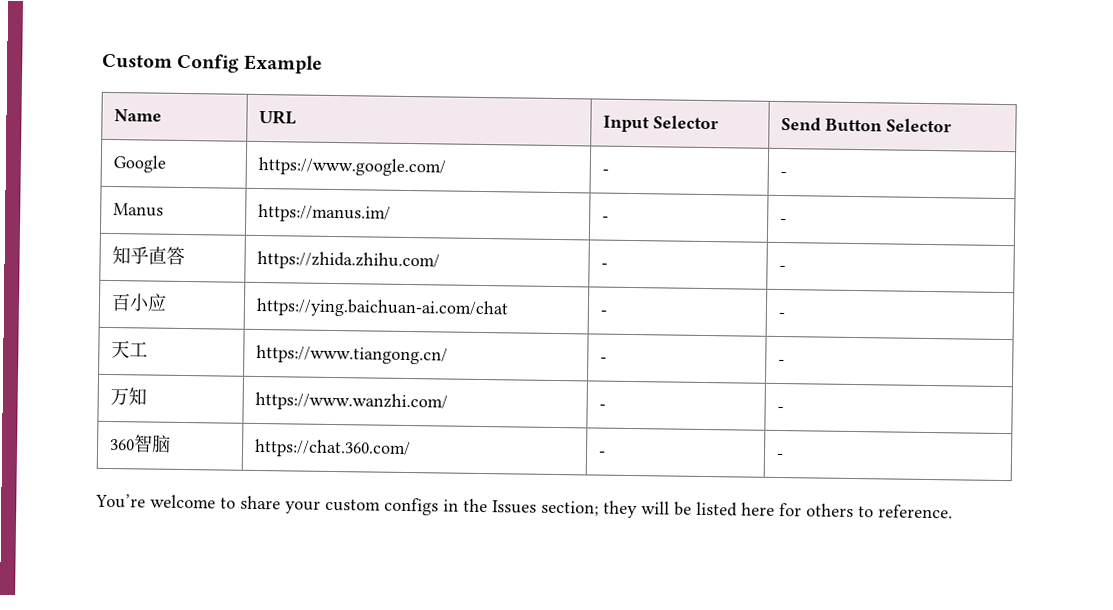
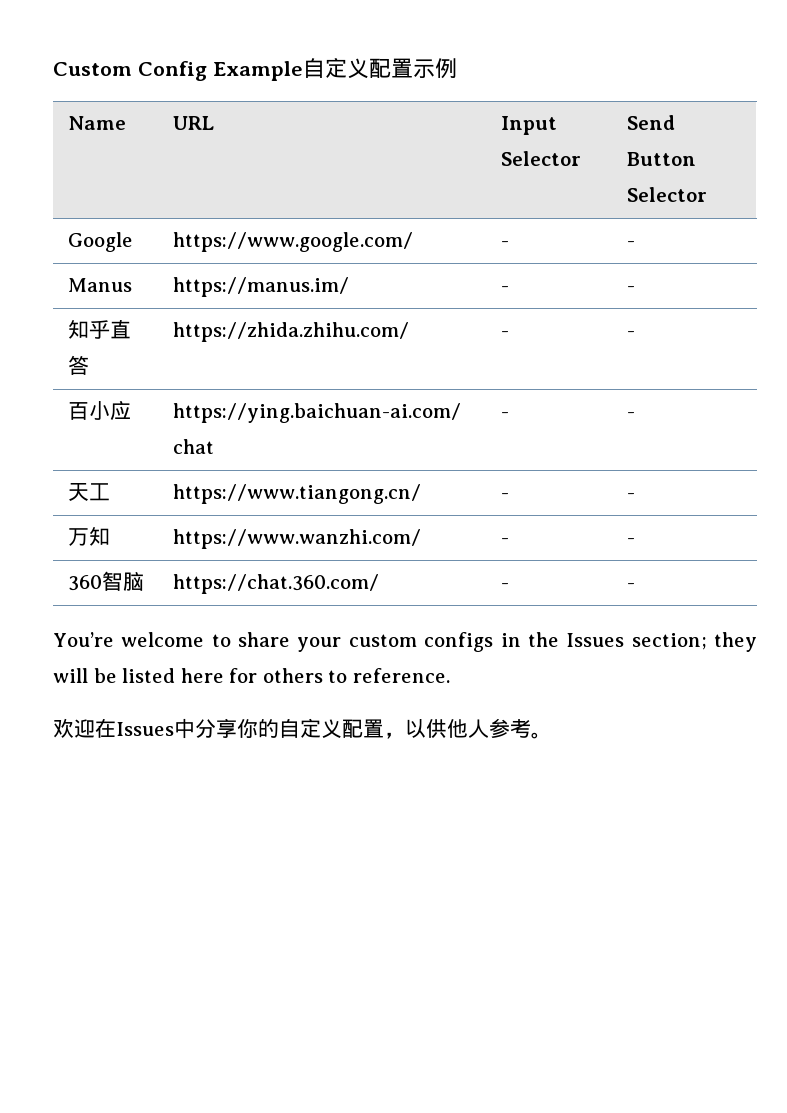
(323, 64) none -> [302,58,457,79] 自定义配置示例
(953, 511) none -> [53,718,552,739] // 欢迎在Issues中分享你的自定义配置，以供他人参考。

